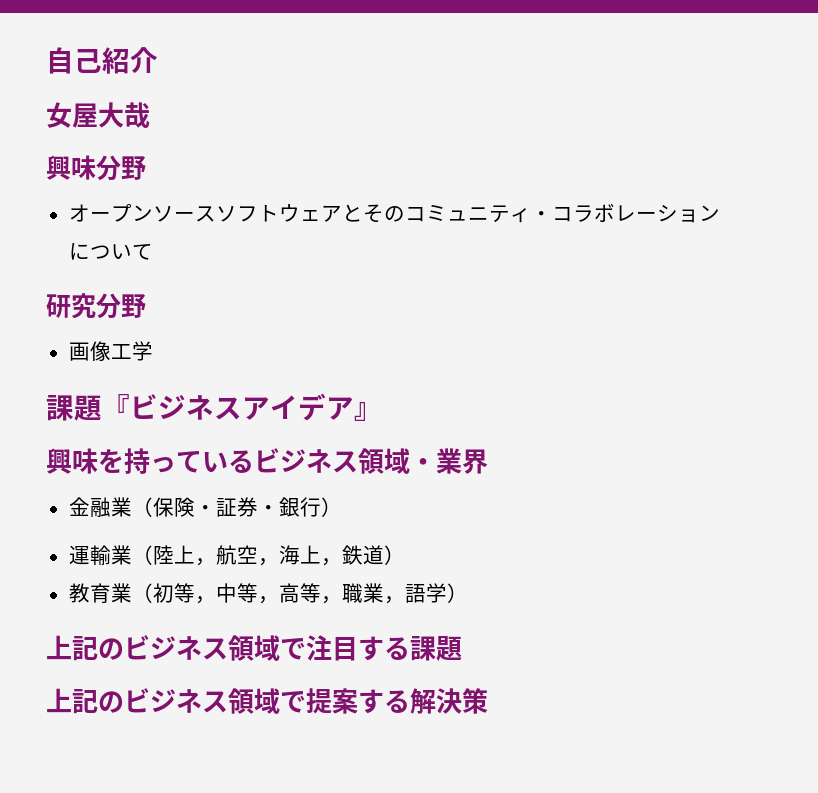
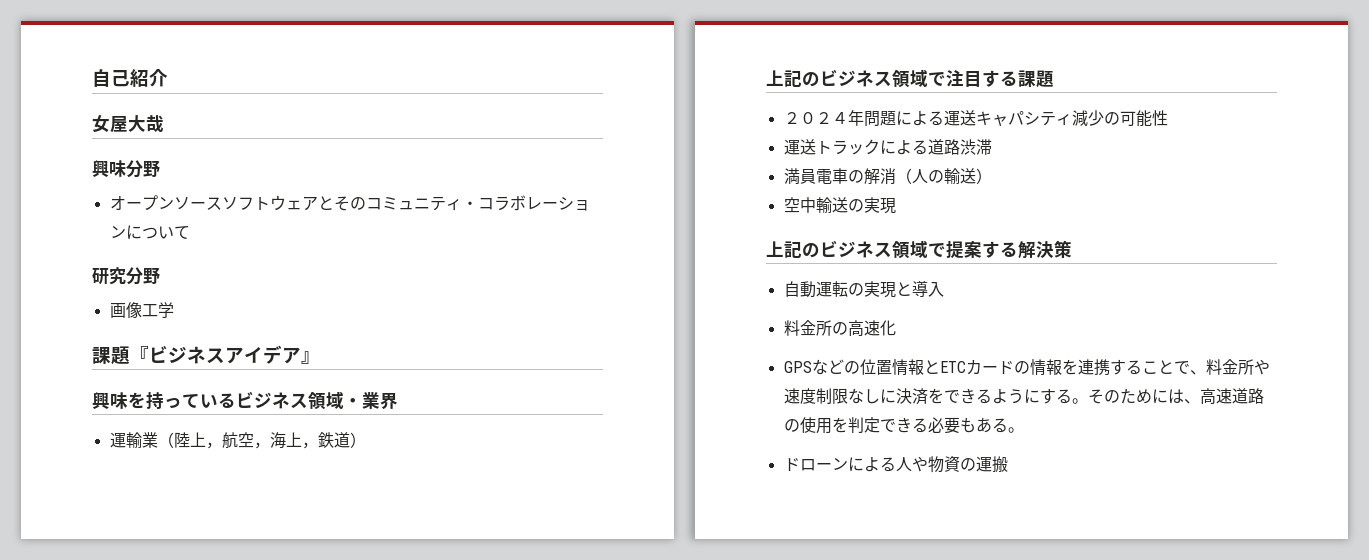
[68,497,342,517] // 金融業（保険・証券・銀行） -> (398, 401) none
[68,583,468,604] // 教育業（初等，中等，高等，職業，語学） -> (366, 440) none
(462, 648) none -> [783,110,1168,127] [783,139,992,156] [783,168,992,185] [783,197,896,214] // ２０２４年問題による運送キャパシティ減少の可能性 // 運送トラックによる道路渋滞 // 満員電車の解消（人の輸送） // 空中輸送の実現
(488, 701) none -> [783,280,944,298] [783,320,896,337] [783,359,1270,376] [783,388,1264,405] [783,417,1024,434] [783,456,1008,473] // 自動運転の実現と導入 // 料金所の高速化 // GPSなどの位置情報とETCカードの情報を連携することで、料金所や速度制限なしに決済をできるようにする。そのためには、高速道路の使用を判定できる必要もある。 // ドローンによる人や物資の運搬

